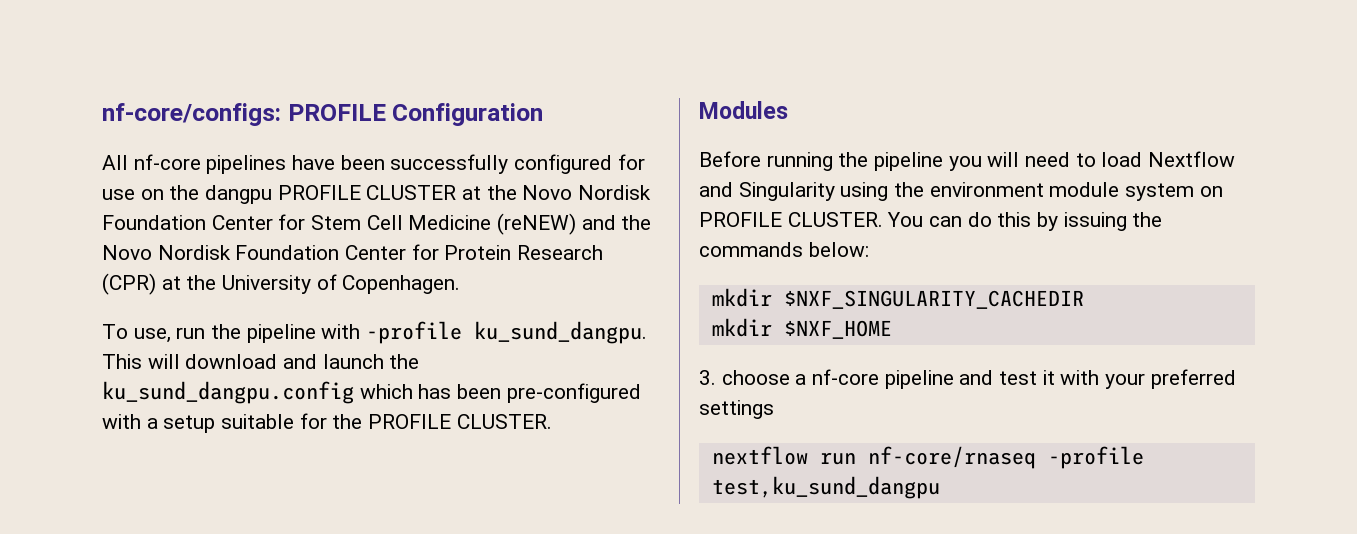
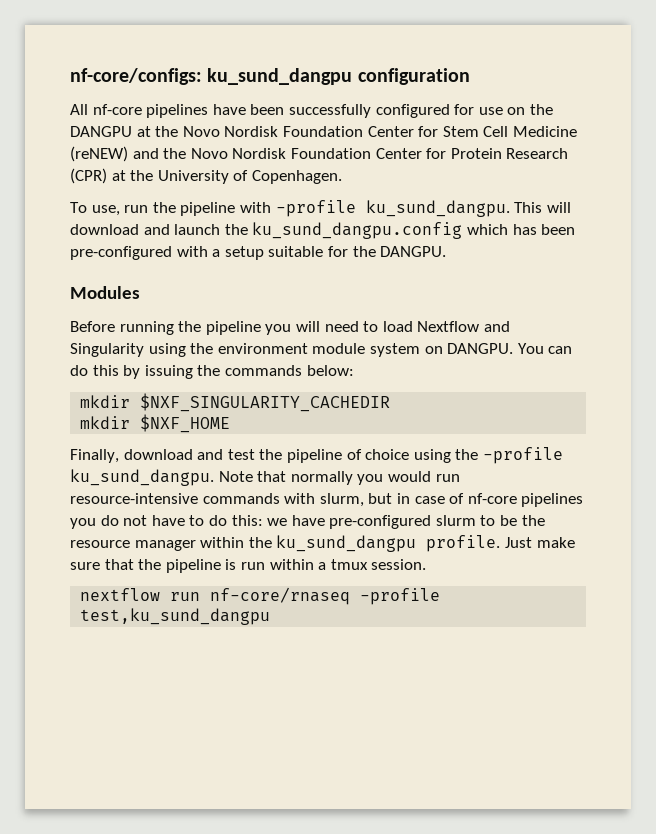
[287,103,544,126] PROFILE Configuration -> [207,68,470,85] ku_sund_dangpu configuration
[205,185,457,204] dangpu PROFILE CLUSTER -> [70,126,132,137] DANGPU
[368,414,552,429] PROFILE CLUSTER. -> [380,246,447,257] DANGPU.
[699,212,883,227] PROFILE CLUSTER. -> [447,343,514,354] DANGPU.
[699,369,1236,389] [699,400,774,419] 3. choose a nf-core pipeline and test it with your preferred settings -> [70,447,563,464] [70,469,460,486] [70,493,584,507] [70,515,545,529] [70,535,575,552] [70,559,427,573] Finally, download and test the pipeline of choice using the -profile ku_sund_dangpu. Note that normally you would run resource-intensive commands with slurm, but in case of nf-core pipelines you do not have to do this: we have pre-configured slurm to be the resource manager within the ku_sund_dangpu profile. Just make sure that the pipeline is run within a tmux session.

